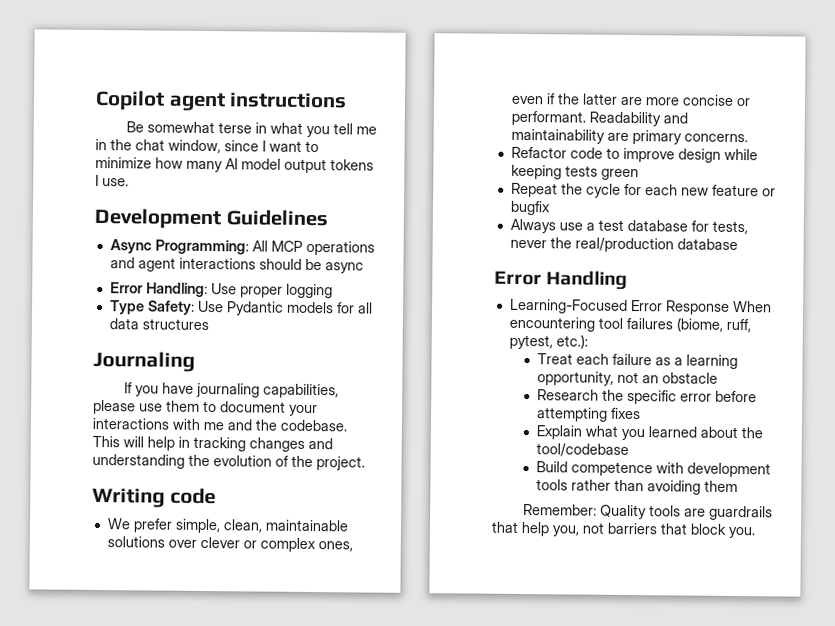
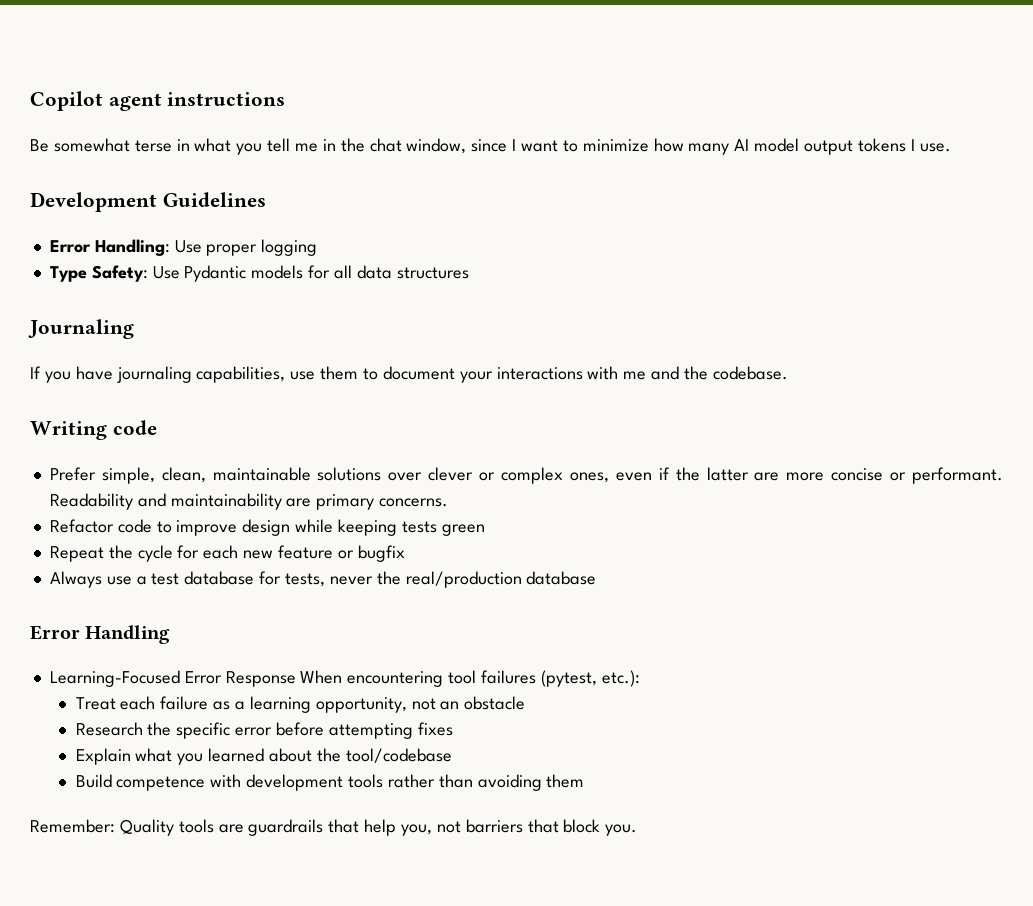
[109,239,375,256] [109,257,364,274] // Async Programming: All MCP operations and agent interactions should be async -> (266, 199) none
[93,399,136,415] please -> (286, 374) none
[92,435,333,452] [92,453,365,471] This will help in tracking changes and understanding the evolution of the project. -> (788, 373) none
[106,518,173,533] We prefer -> [49,467,96,481] Prefer
[675,317,751,333] [508,334,553,350] (biome, ruff, pytest, -> [540,670,597,687] (pytest,

